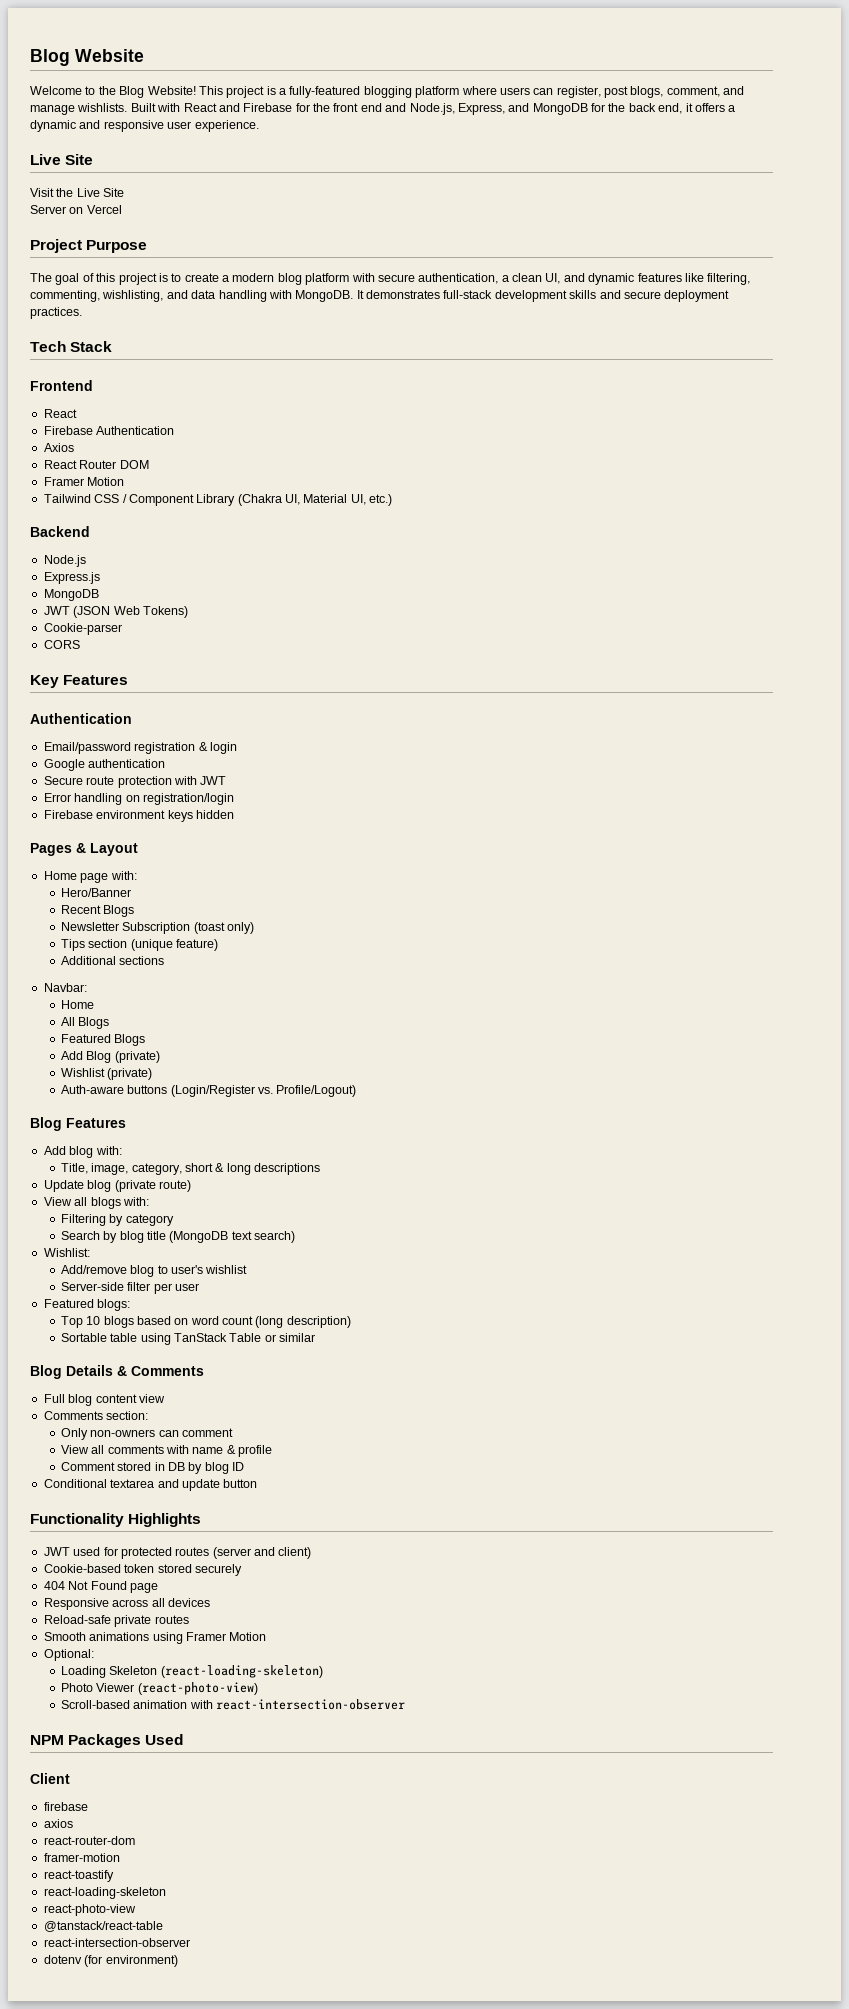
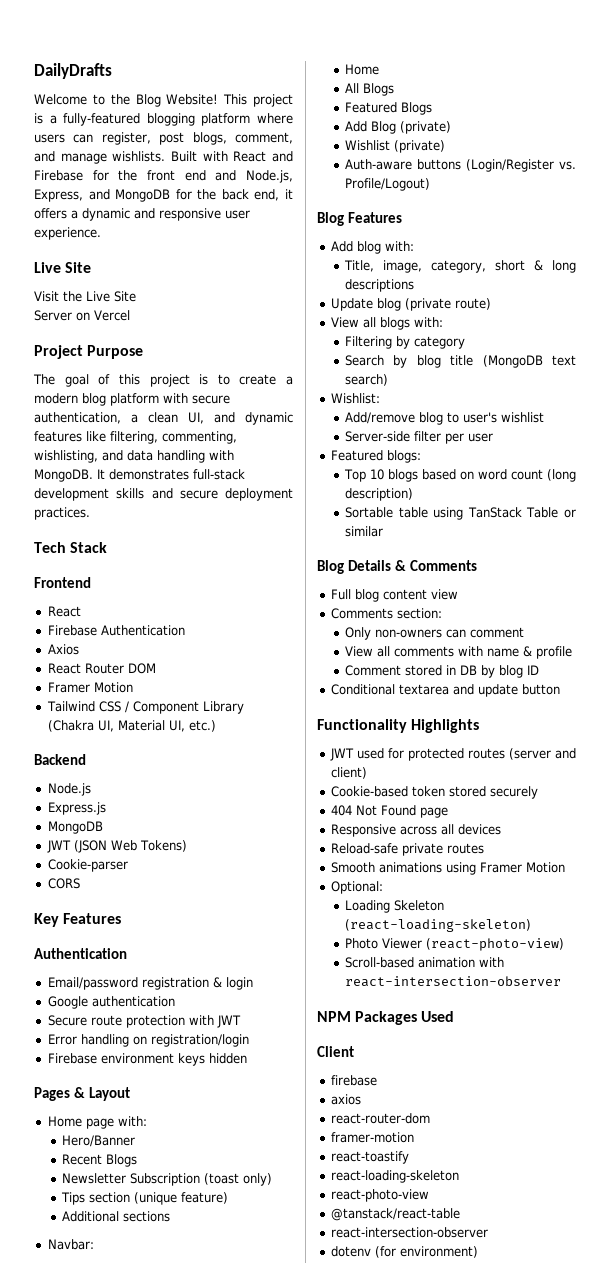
[30,49,144,66] Blog Website -> [34,63,112,79] DailyDrafts

